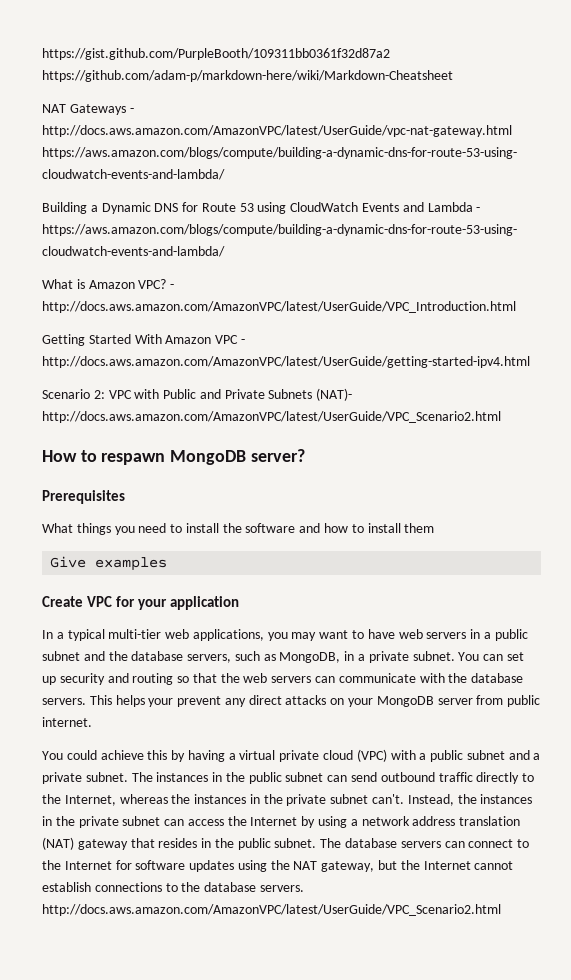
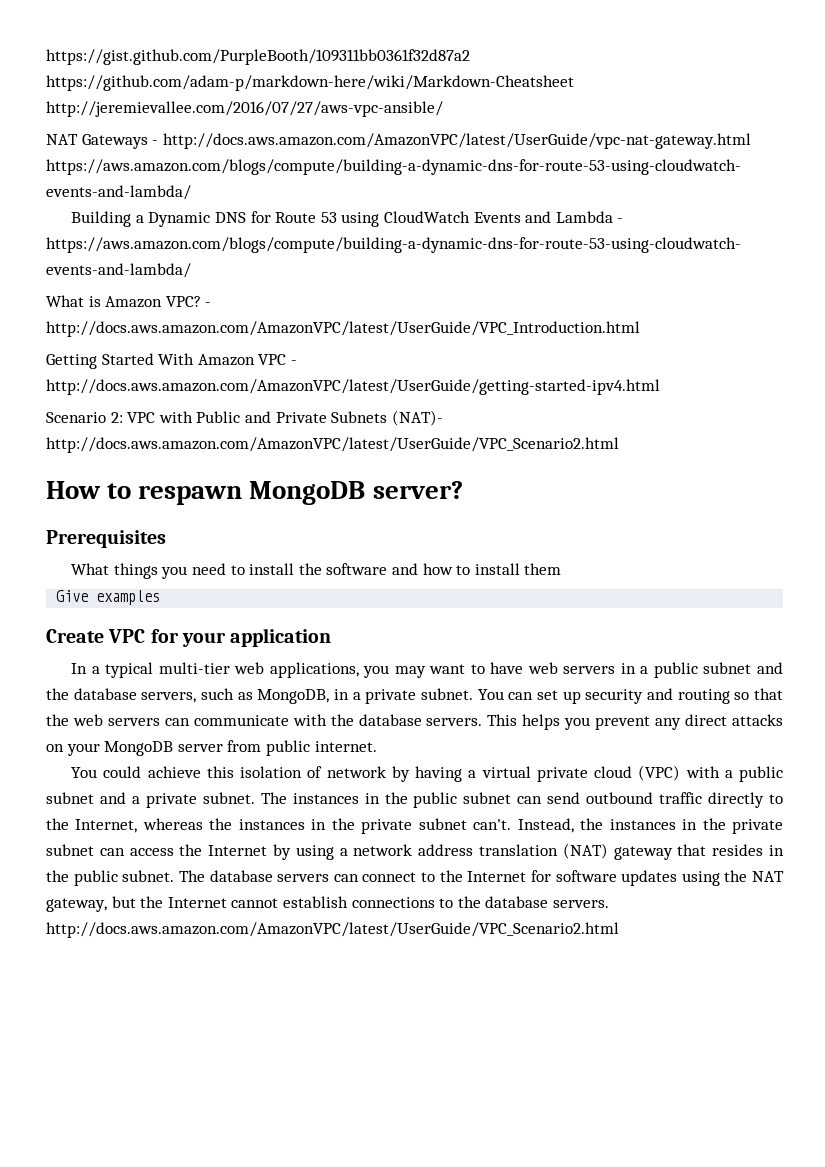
(453, 76) none -> [46,101,443,117] http://jeremievallee.com/2016/07/27/aws-vpc-ansible/
[148,698,174,707] your -> [564,717,591,730] you
(168, 755) none -> [240,766,386,778] isolation of network

